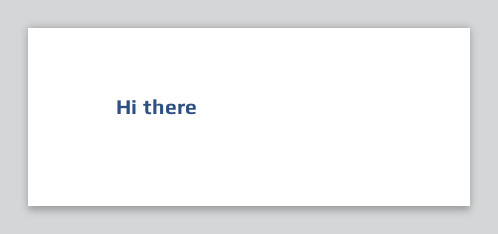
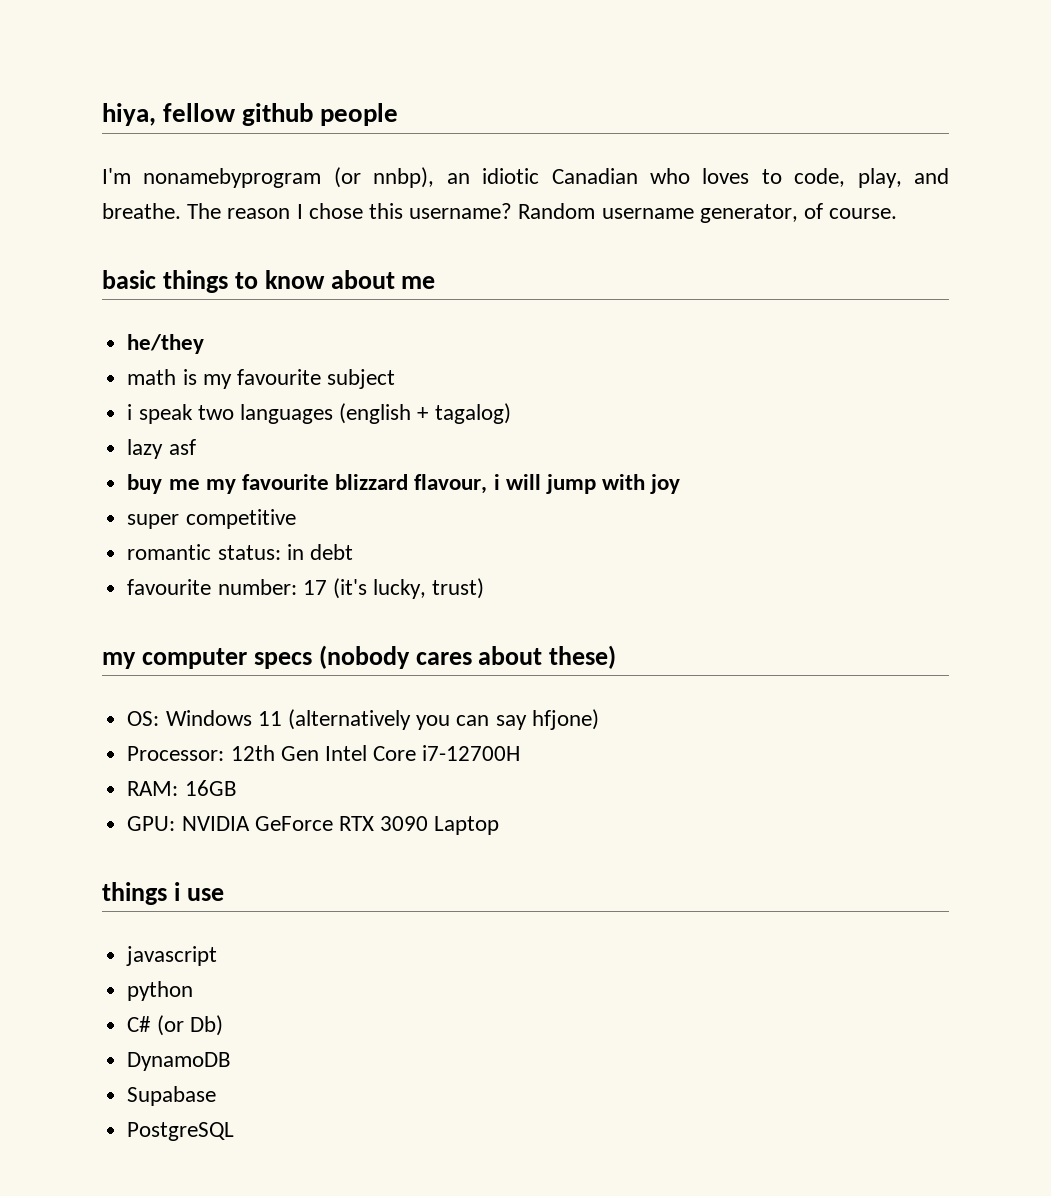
[116,99,197,115] Hi there -> [102,103,399,126] [102,167,949,188] [102,203,898,223] [102,270,436,293] [127,334,205,354] [127,369,396,389] [127,403,511,424] [127,439,196,459] [127,474,681,494] [127,509,296,529] [127,544,353,560] [127,578,485,599] [102,645,617,669] [127,709,599,730] [127,745,521,761] [127,780,237,796] [127,816,500,835] [102,882,224,905] [126,946,218,966] [127,981,194,1001] [127,1015,223,1036] [127,1052,232,1071] [127,1086,217,1106] [127,1122,235,1141] hiya, fellow github people // I'm nonamebyprogram (or nnbp), an idiotic Canadian who loves to code, play, and breathe. The reason I chose this username? Random username generator, of course. // basic things to know about me // he/they // math is my favourite subject // i speak two languages (english + tagalog) // lazy asf // buy me my favourite blizzard flavour, i will jump with joy // super competitive // romantic status: in debt // favourite number: 17 (it's lucky, trust) // my computer specs (nobody cares about these) // OS: Windows 11 (alternatively you can say hfjone) // Processor: 12th Gen Intel Core i7-12700H // RAM: 16GB // GPU: NVIDIA GeForce RTX 3090 Laptop // things i use // javascript // python // C# (or Db) // DynamoDB // Supabase // PostgreSQL

